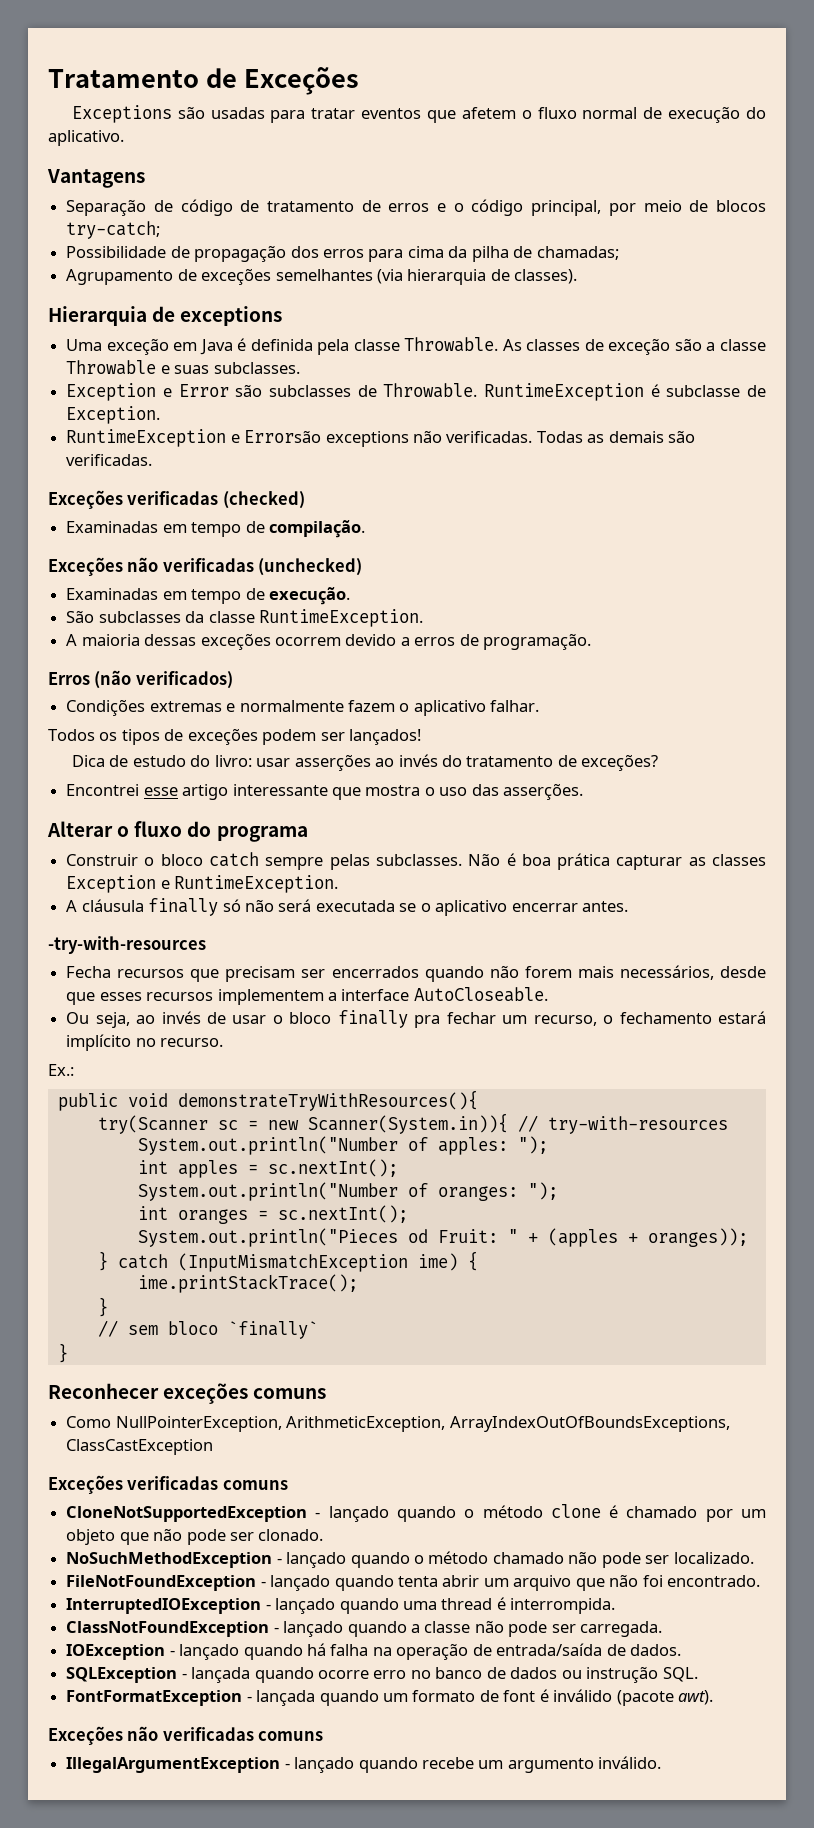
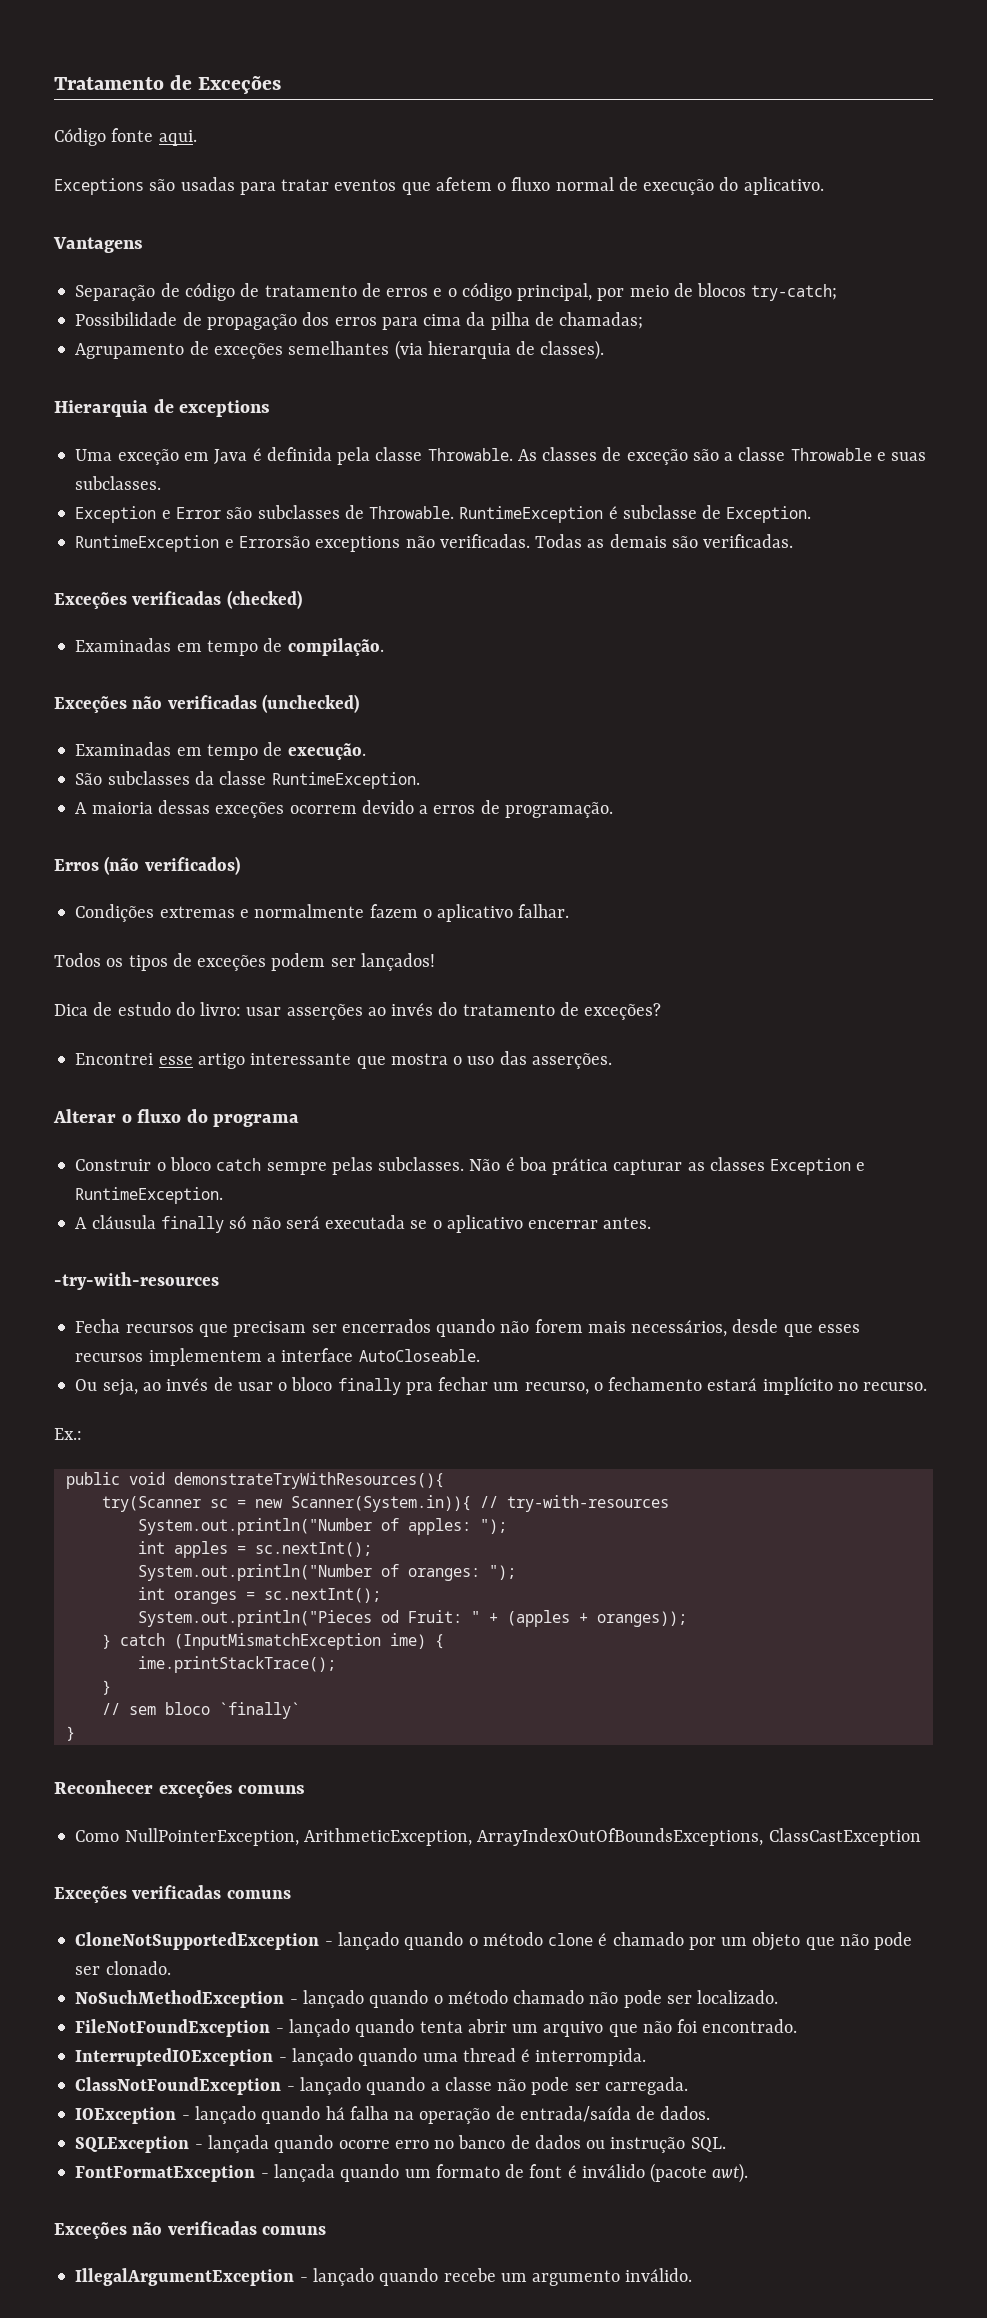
(359, 81) none -> [54,128,197,146] // Código fonte aqui.

